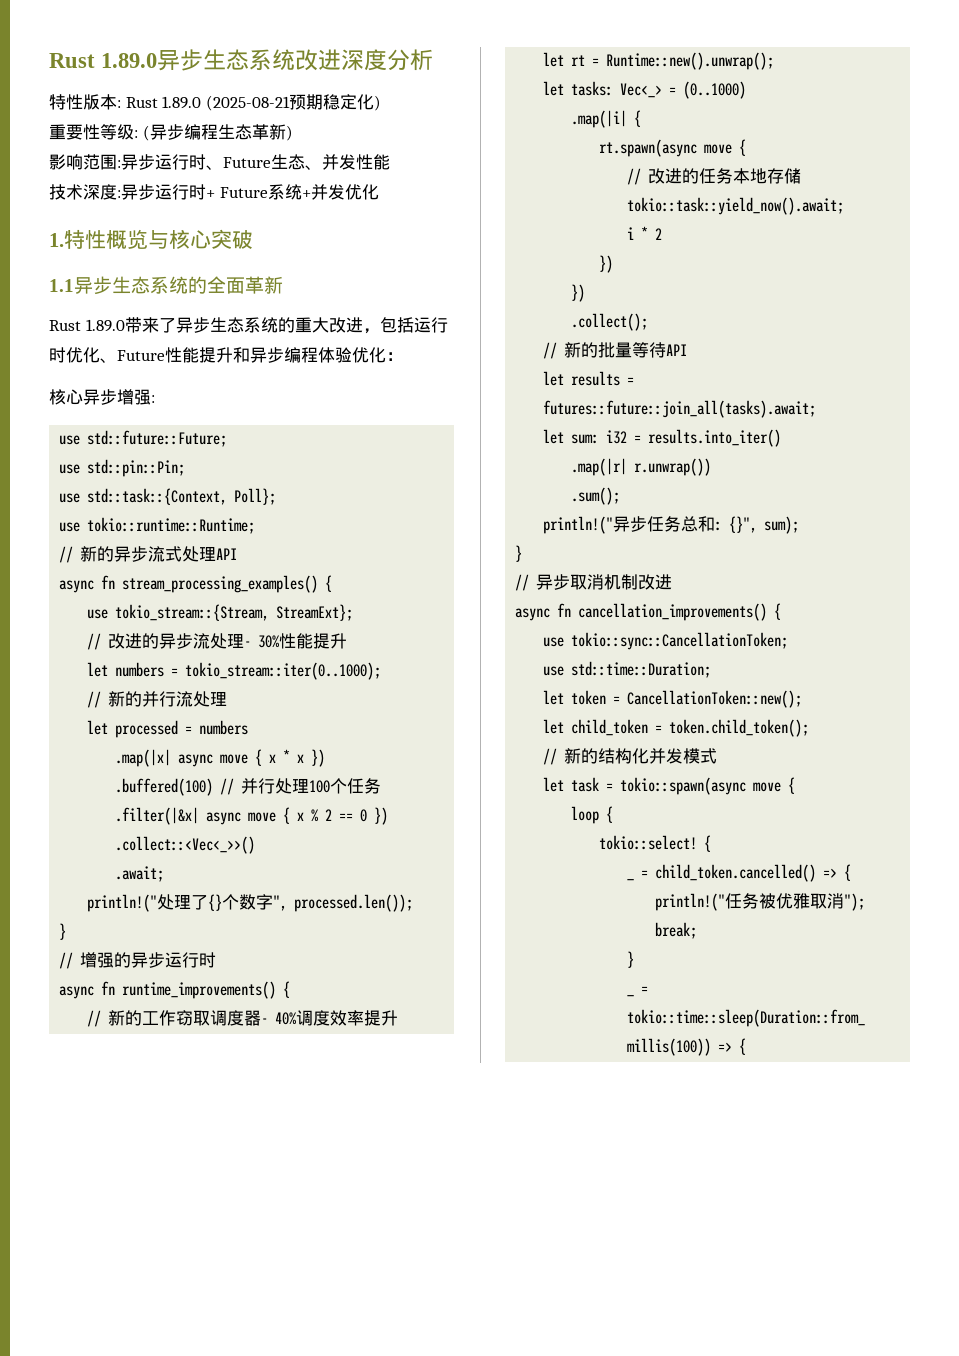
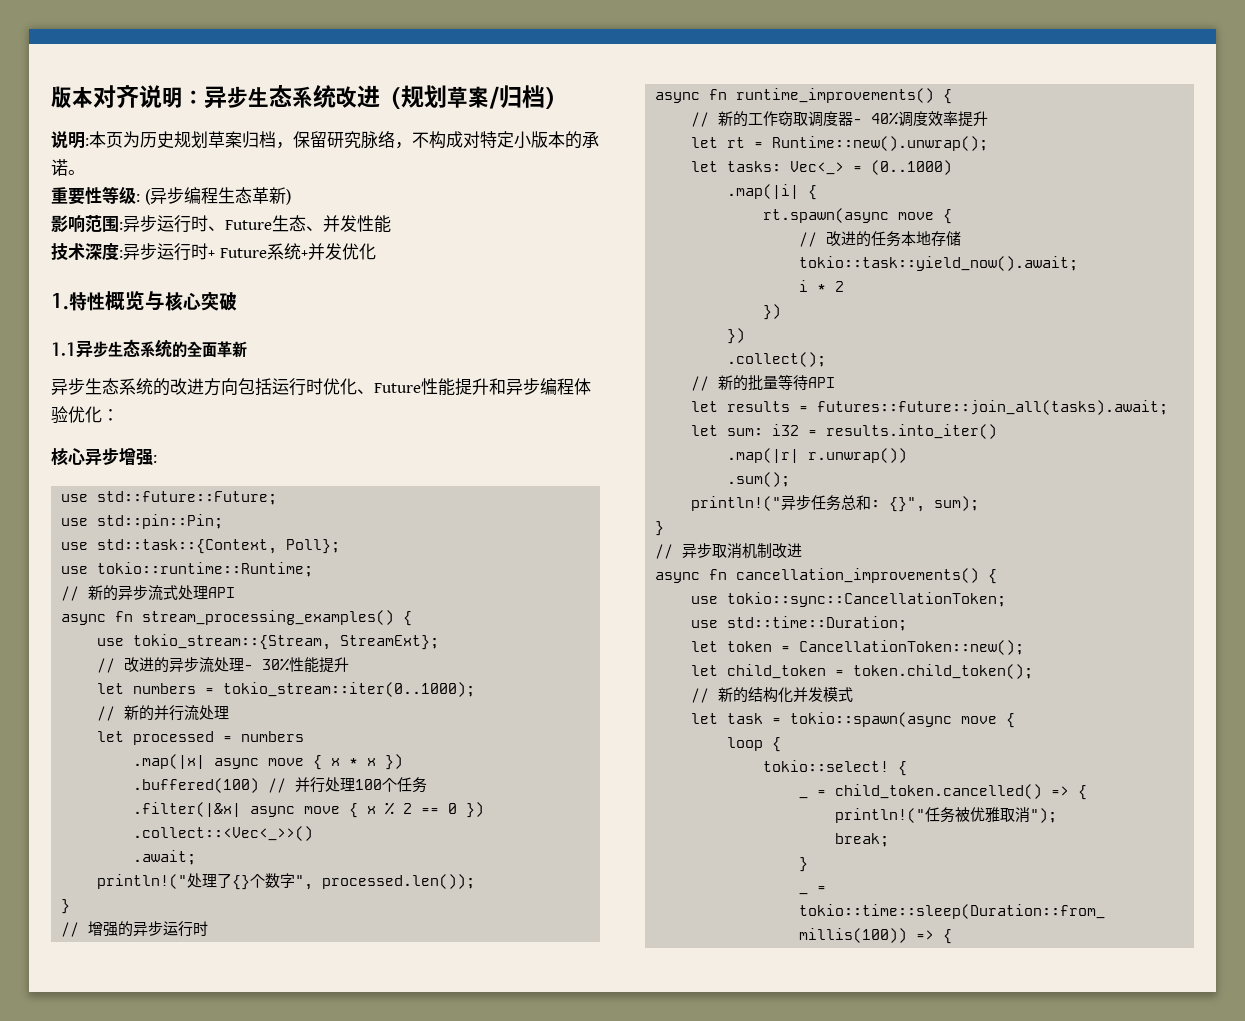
[49,53,158,68] Rust 1.89.0 -> [51,85,204,109] 版本对齐说明：
[341,49,434,71] [49,94,381,111] 深度分析 // 特性版本: Rust 1.89.0 (2025-08-21预期稳定化) -> [380,85,566,109] [51,131,599,149] [51,159,85,176] （规划草案/归档） // 说明:本页为历史规划草案归档，保留研究脉络，不构成对特定小版本的承诺。
[49,317,380,334] Rust 1.89.0带来了异步生态系统的重大改进， -> [51,378,238,396] 异步生态系统的改进方向

